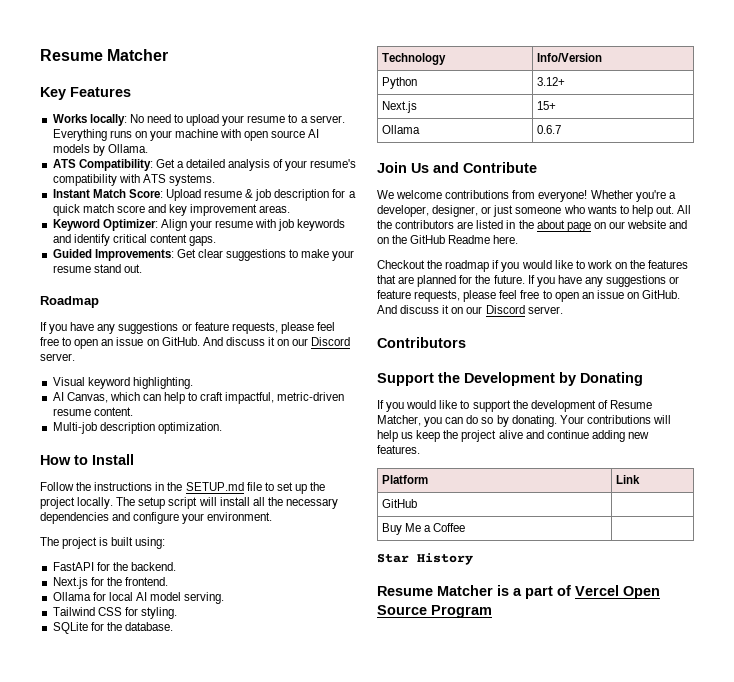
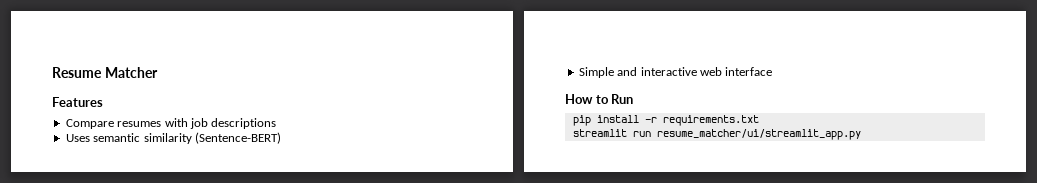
[40,87,66,100] Key -> (158, 72) none
[52,114,345,126] [52,129,320,141] [52,144,148,156] [52,159,357,171] [52,174,215,186] [52,189,356,201] [52,204,291,216] [52,219,346,231] [52,234,217,246] [52,249,355,261] [52,264,142,273] [40,296,99,308] [40,322,335,334] [40,337,351,349] [40,353,75,361] [52,377,193,389] [52,392,345,404] [52,407,133,416] [52,422,222,434] [40,454,134,465] [40,482,326,494] [40,497,338,509] [40,512,273,524] [40,537,166,549] [52,562,176,571] [52,577,168,589] [52,592,225,604] [52,607,177,619] [52,622,173,634] [381,53,446,65] [536,53,602,62] [381,77,417,89] [536,77,565,86] [381,101,417,113] [536,101,556,110] [381,125,420,134] [536,125,561,134] [377,162,537,173] [377,190,676,202] [377,205,692,217] [377,220,688,232] [377,235,519,244] [377,260,689,272] [377,275,680,287] [377,290,681,302] [377,305,563,314] [377,337,466,348] [377,372,643,386] [377,400,652,412] [377,415,671,427] [377,430,649,442] [377,445,420,454] [381,475,428,484] [615,475,640,484] [381,499,417,508] [381,523,466,535] [377,553,473,565] [377,585,660,599] [377,605,492,618] Works locally: No need to upload your resume to a server. Everything runs on your machine with open source AI models by Ollama. // ATS Compatibility: Get a detailed analysis of your resume's compatibility with ATS systems. // Instant Match Score: Upload resume & job description for a quick match score and key improvement areas. // Keyword Optimizer: Align your resume with job keywords and identify critical content gaps. // Guided Improvements: Get clear suggestions to make your resume stand out. // Roadmap // If you have any suggestions or feature requests, please feel free to open an issue on GitHub. And discuss it on our Discord server. // Visual keyword highlighting. // AI Canvas, which can help to craft impactful, metric-driven resume content. // Multi-job description optimization. // How to Install // Follow the instructions in the SETUP.md file to set up the project locally. The setup script will install all the necessary dependencies and configure your environment. // The project is built using: // FastAPI for the backend. // Next.js for the frontend. // Ollama for local AI model serving. // Tailwind CSS for styling. // SQLite for the database. // Technology | Info/Version // Python | 3.12+ // Next.js | 15+ // Ollama | 0.6.7 // Join Us and Contribute // We welcome contributions from everyone! Whether you're a developer, designer, or just someone who wants to help out. All the contributors are listed in the about page on our website and on the GitHub Readme here. // Checkout the roadmap if you would like to work on the features that are planned for the future. If you have any suggestions or feature requests, please feel free to open an issue on GitHub. And discuss it on our Discord server. // Contributors // Support the Development by Donating // If you would like to support the development of Resume Matcher, you can do so by donating. Your contributions will help us keep the project alive and continue adding new features. // Platform | Link // GitHub | // Buy Me a Coffee | // Star History // Resume Matcher is a part of Vercel Open Source Program -> [65,118,277,129] [65,132,281,144] [578,67,773,78] [565,94,634,104] [572,115,759,126] [572,129,861,140] Compare resumes with job descriptions // Uses semantic similarity (Sentence-BERT) // Simple and interactive web interface // How to Run // pip install -r requirements.txt // streamlit run resume_matcher/ui/streamlit_app.py

